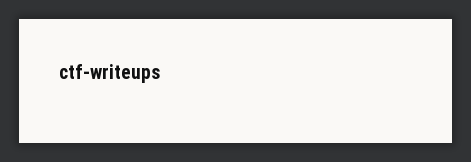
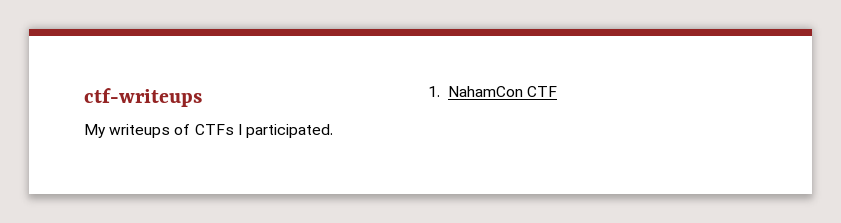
(160, 73) none -> [84,124,333,138] [428,86,557,97] // My writeups of CTFs I participated. // 1. NahamCon CTF

